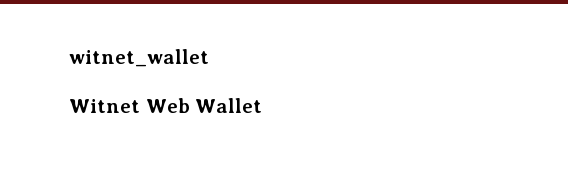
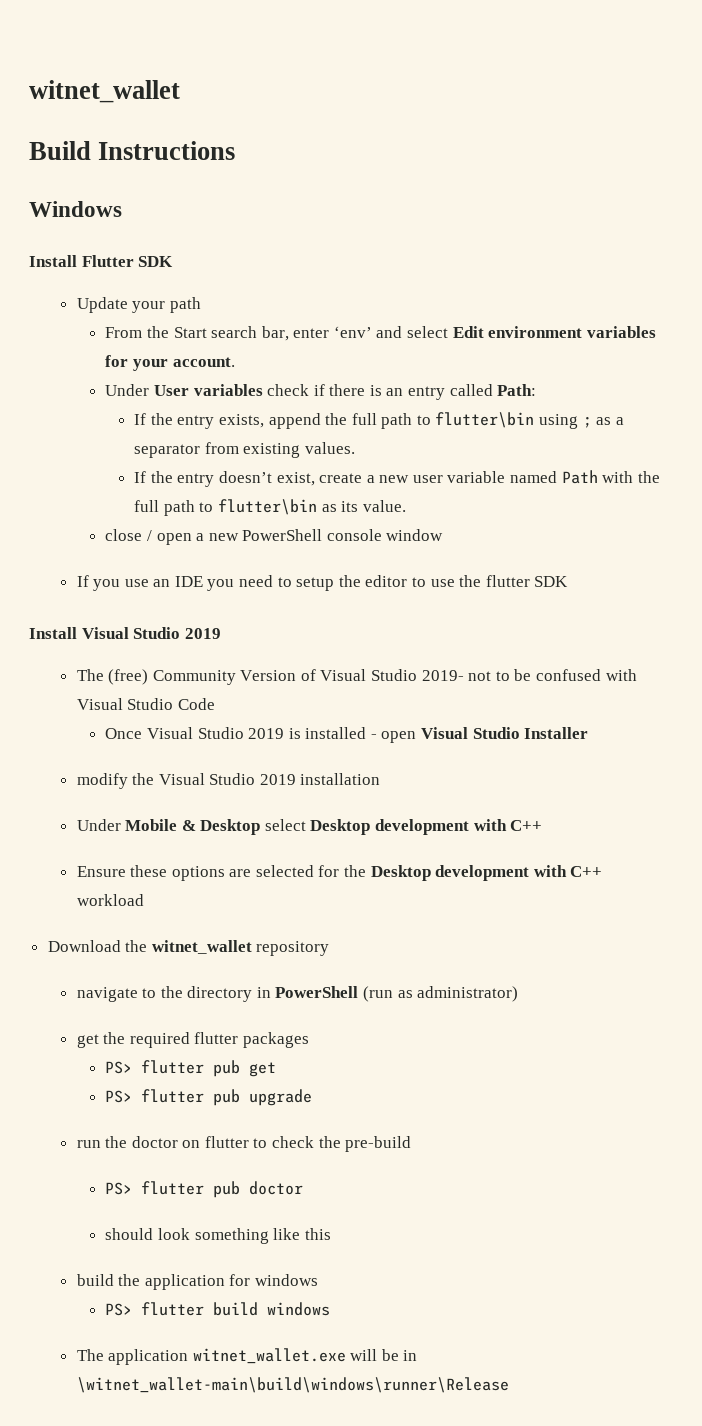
[69,98,263,113] Witnet Web Wallet -> [29,141,236,160] [29,201,122,217] [29,255,174,267] [76,297,201,313] [105,326,656,341] [105,355,235,371] [105,384,537,400] [134,412,624,429] [134,442,355,458] [134,470,660,487] [134,499,406,516] [105,529,444,545] [76,575,569,591] [29,627,221,639] [76,669,637,685] [76,698,215,710] [105,727,589,743] [76,773,381,789] [76,819,543,835] [76,865,603,881] [76,894,144,906] [47,940,330,956] [76,986,519,1002] [76,1032,309,1048] [105,1060,277,1077] [105,1089,313,1106] [76,1136,412,1152] [105,1181,304,1198] [105,1228,331,1244] [76,1274,318,1290] [105,1302,331,1316] [76,1348,418,1365] [76,1377,509,1393] Build Instructions // Windows // Install Flutter SDK // Update your path // From the Start search bar, enter ‘env’ and select Edit environment variables for your account. // Under User variables check if there is an entry called Path: // If the entry exists, append the full path to flutter\bin using ; as a separator from existing values. // If the entry doesn’t exist, create a new user variable named Path with the full path to flutter\bin as its value. // close / open a new PowerShell console window // If you use an IDE you need to setup the editor to use the flutter SDK // Install Visual Studio 2019 // The (free) Community Version of Visual Studio 2019- not to be confused with Visual Studio Code // Once Visual Studio 2019 is installed - open Visual Studio Installer // modify the Visual Studio 2019 installation // Under Mobile & Desktop select Desktop development with C++ // Ensure these options are selected for the Desktop development with C++ workload // Download the witnet_wallet repository // navigate to the directory in PowerShell (run as administrator) // get the required flutter packages // PS> flutter pub get // PS> flutter pub upgrade // run the doctor on flutter to check the pre-build // PS> flutter pub doctor // should look something like this // build the application for windows // PS> flutter build windows // The application witnet_wallet.exe will be in \witnet_wallet-main\build\windows\runner\Release

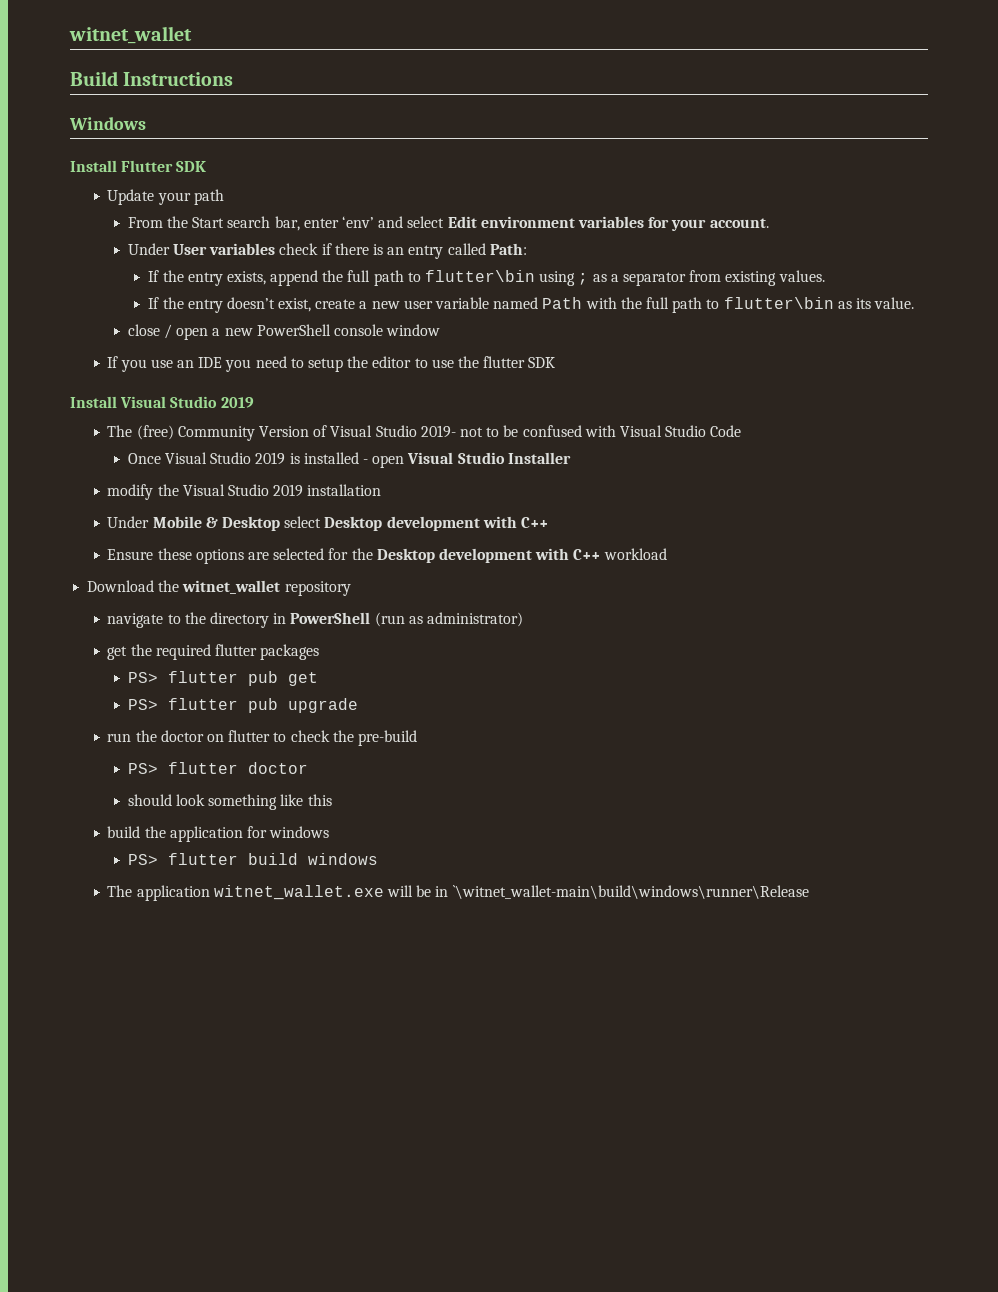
[213,1181,241,1198] pub -> (238, 768) none
[76,1377,509,1393] \witnet_wallet-main\build\windows\runner\Release -> [452,885,809,899] `\witnet_wallet-main\build\windows\runner\Release

